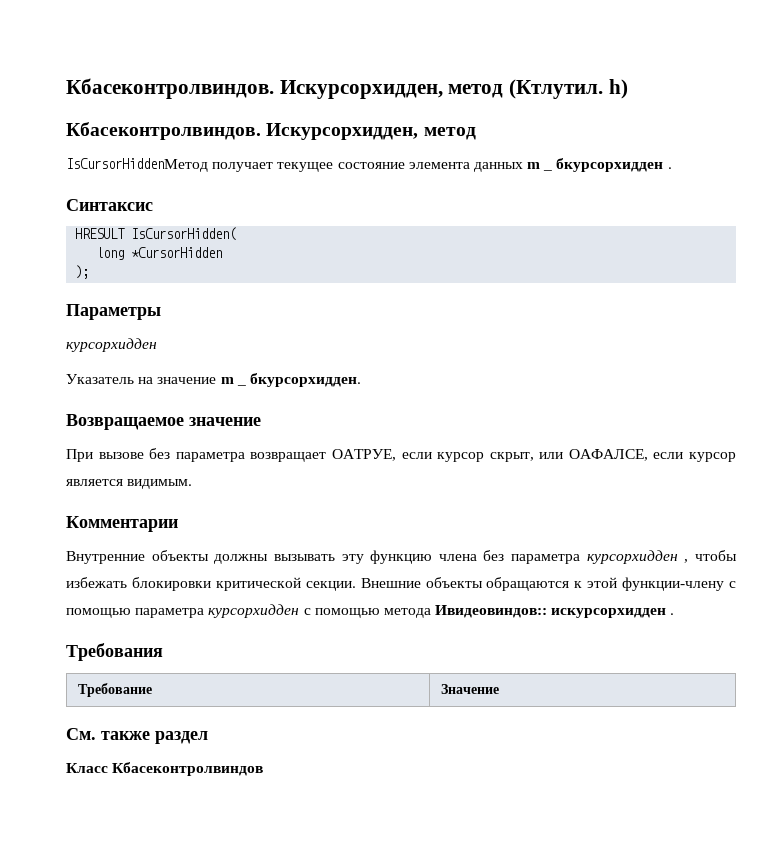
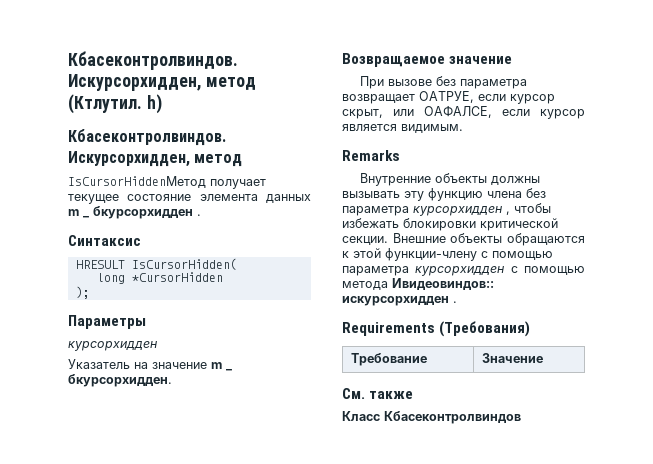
[66,516,178,532] Комментарии -> [342,150,400,161] Remarks
[66,643,163,661] Требования -> [342,321,531,337] Requirements (Требования)
[155,731,208,744] раздел -> (414, 395) none

